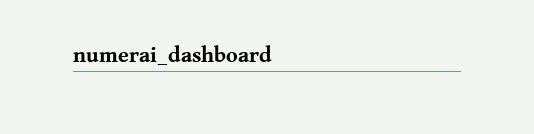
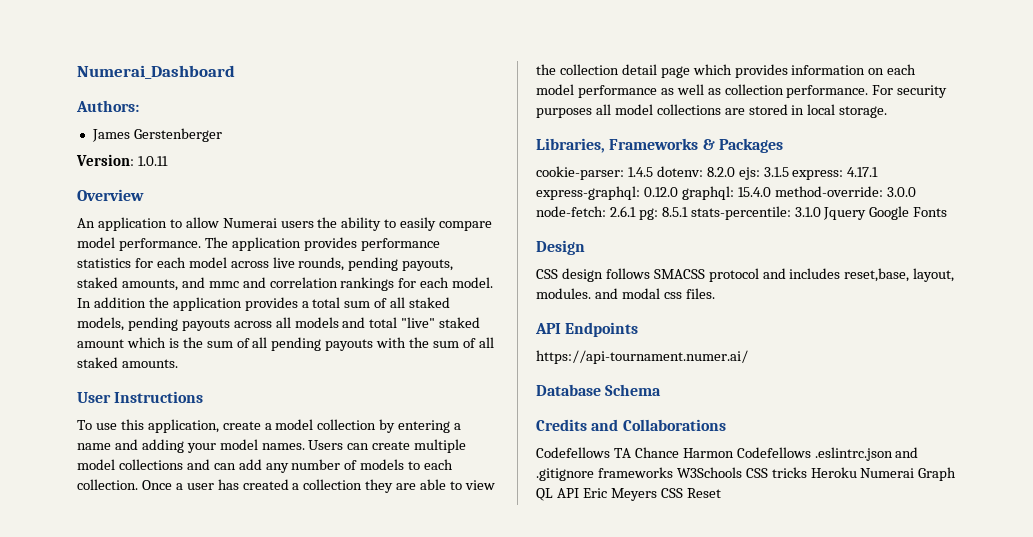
[73,45,272,65] numerai_dashboard -> [77,65,235,79] [76,100,139,112] [91,128,222,142] [76,154,168,166] [77,189,144,201] [77,217,493,231] [77,237,440,251] [77,257,454,271] [77,277,494,291] [77,297,451,311] [77,317,481,331] [77,337,494,351] [77,357,178,368] [77,391,204,403] [77,419,462,433] [77,439,467,453] [77,459,454,473] [77,479,495,493] [536,64,917,78] [536,84,948,98] [536,104,888,118] [536,138,783,153] [536,166,879,180] [536,186,916,200] [536,206,948,220] [536,240,585,255] [536,268,955,282] [536,288,715,299] [535,322,639,337] [536,350,748,364] [536,384,662,396] [536,419,726,431] [536,447,919,461] [536,467,957,481] [536,488,721,501] Numerai_Dashboard // Authors: // James Gerstenberger // Version: 1.0.11 // Overview // An application to allow Numerai users the ability to easily compare model performance. The application provides performance statistics for each model across live rounds, pending payouts, staked amounts, and mmc and correlation rankings for each model. In addition the application provides a total sum of all staked models, pending payouts across all models and total "live" staked amount which is the sum of all pending payouts with the sum of all staked amounts. // User Instructions // To use this application, create a model collection by entering a name and adding your model names. Users can create multiple model collections and can add any number of models to each collection. Once a user has created a collection they are able to view the collection detail page which provides information on each model performance as well as collection performance. For security purposes all model collections are stored in local storage. // Libraries, Frameworks & Packages // cookie-parser: 1.4.5 dotenv: 8.2.0 ejs: 3.1.5 express: 4.17.1 express-graphql: 0.12.0 graphql: 15.4.0 method-override: 3.0.0 node-fetch: 2.6.1 pg: 8.5.1 stats-percentile: 3.1.0 Jquery Google Fonts // Design // CSS design follows SMACSS protocol and includes reset,base, layout, modules. and modal css files. // API Endpoints // https://api-tournament.numer.ai/ // Database Schema // Credits and Collaborations // Codefellows TA Chance Harmon Codefellows .eslintrc.json and .gitignore frameworks W3Schools CSS tricks Heroku Numerai Graph QL API Eric Meyers CSS Reset

